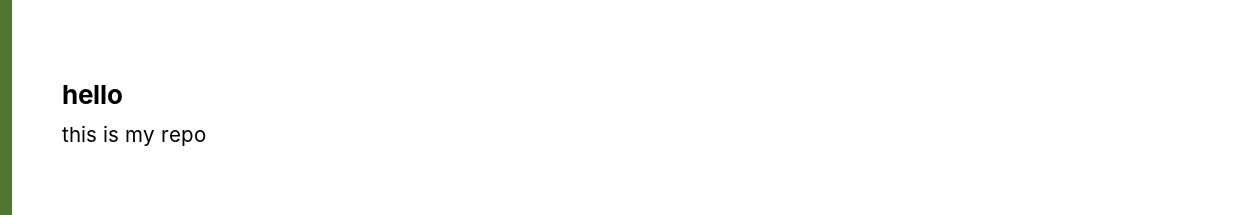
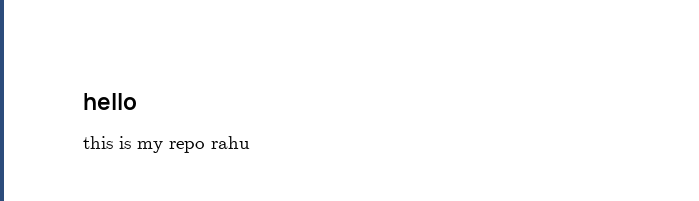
(206, 138) none -> [211,136,250,149] rahu

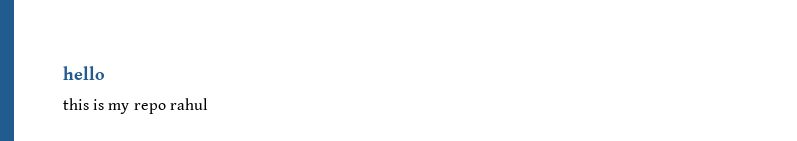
[211,136,250,149] rahu -> [169,98,208,110] rahul

